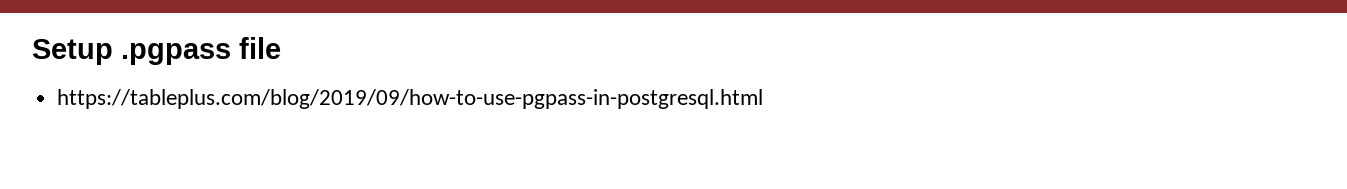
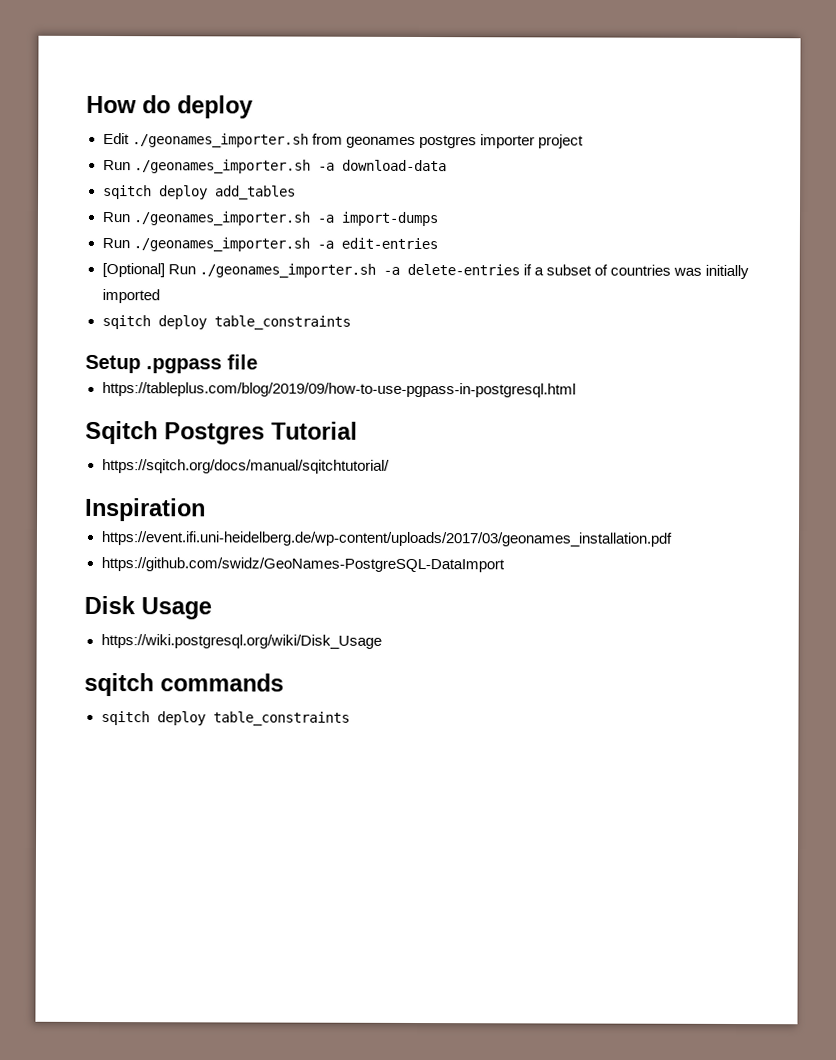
[32,37,281,65] [57,89,764,109] Setup .pgpass file // https://tableplus.com/blog/2019/09/how-to-use-pgpass-in-postgresql.html -> [86,95,253,119] [102,133,584,149] [102,159,447,174] [102,185,296,200] [101,211,438,227] [101,237,438,252] [101,263,749,280] [101,289,160,304] [101,315,351,330] [85,354,258,374] [101,382,576,398] [85,420,358,445] [101,459,390,474] [85,497,206,522] [100,531,672,547] [100,557,505,573] [84,595,212,620] [100,634,382,649] [84,672,284,697] [100,711,350,726] How do deploy // Edit ./geonames_importer.sh from geonames postgres importer project // Run ./geonames_importer.sh -a download-data // sqitch deploy add_tables // Run ./geonames_importer.sh -a import-dumps // Run ./geonames_importer.sh -a edit-entries // [Optional] Run ./geonames_importer.sh -a delete-entries if a subset of countries was initially imported // sqitch deploy table_constraints // Setup .pgpass file // https://tableplus.com/blog/2019/09/how-to-use-pgpass-in-postgresql.html // Sqitch Postgres Tutorial // https://sqitch.org/docs/manual/sqitchtutorial/ // Inspiration // https://event.ifi.uni-heidelberg.de/wp-content/uploads/2017/03/geonames_installation.pdf // https://github.com/swidz/GeoNames-PostgreSQL-DataImport // Disk Usage // https://wiki.postgresql.org/wiki/Disk_Usage // sqitch commands // sqitch deploy table_constraints

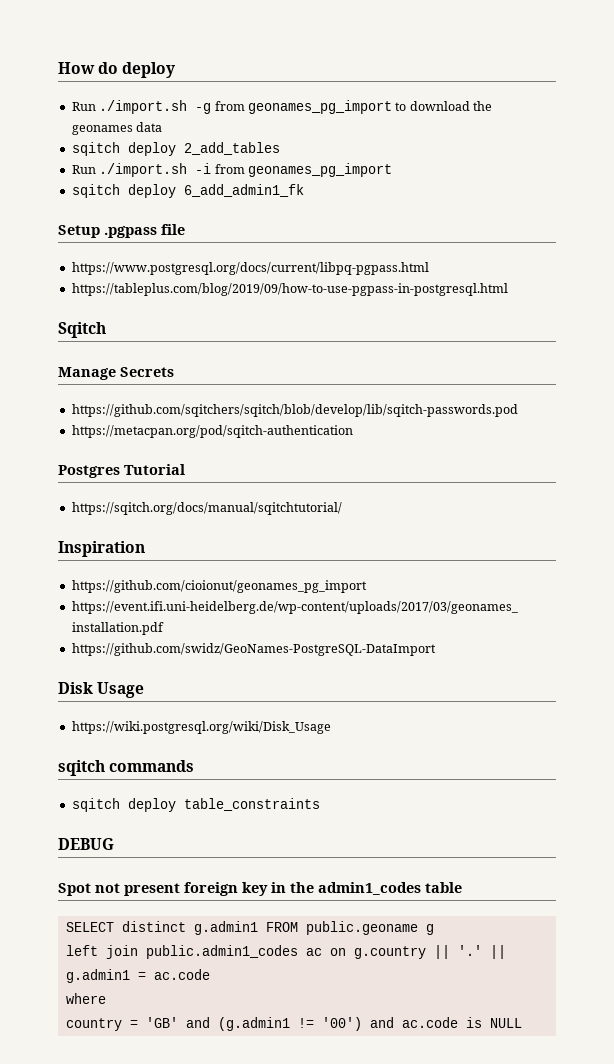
[102,133,584,149] [102,159,447,174] [102,185,296,200] [101,211,438,227] [101,237,438,252] [101,263,749,280] [101,289,160,304] [101,315,351,330] Edit ./geonames_importer.sh from geonames postgres importer project // Run ./geonames_importer.sh -a download-data // sqitch deploy add_tables // Run ./geonames_importer.sh -a import-dumps // Run ./geonames_importer.sh -a edit-entries // [Optional] Run ./geonames_importer.sh -a delete-entries if a subset of countries was initially imported // sqitch deploy table_constraints -> [71,100,492,114] [71,122,163,135] [71,142,280,156] [71,163,392,177] [71,184,304,198] Run ./import.sh -g from geonames_pg_import to download the geonames data // sqitch deploy 2_add_tables // Run ./import.sh -i from geonames_pg_import // sqitch deploy 6_add_admin1_fk
(258, 362) none -> [71,262,429,275] // https://www.postgresql.org/docs/current/libpq-pgpass.html
(158, 432) none -> [58,367,174,380] [71,404,518,417] [71,425,353,438] // Manage Secrets // https://github.com/sqitchers/sqitch/blob/develop/lib/sqitch-passwords.pod // https://metacpan.org/pod/sqitch-authentication //
(206, 509) none -> [71,580,367,593] // https://github.com/cioionut/geonames_pg_import
(350, 718) none -> [58,838,114,850] [58,882,462,896] [65,921,434,935] [65,945,506,959] [65,969,210,983] [65,993,106,1004] [65,1017,522,1031] // DEBUG // Spot not present foreign key in the admin1_codes table // SELECT distinct g.admin1 FROM public.geoname g // left join public.admin1_codes ac on g.country || '.' || g.admin1 = ac.code // where // country = 'GB' and (g.admin1 != '00') and ac.code is NULL

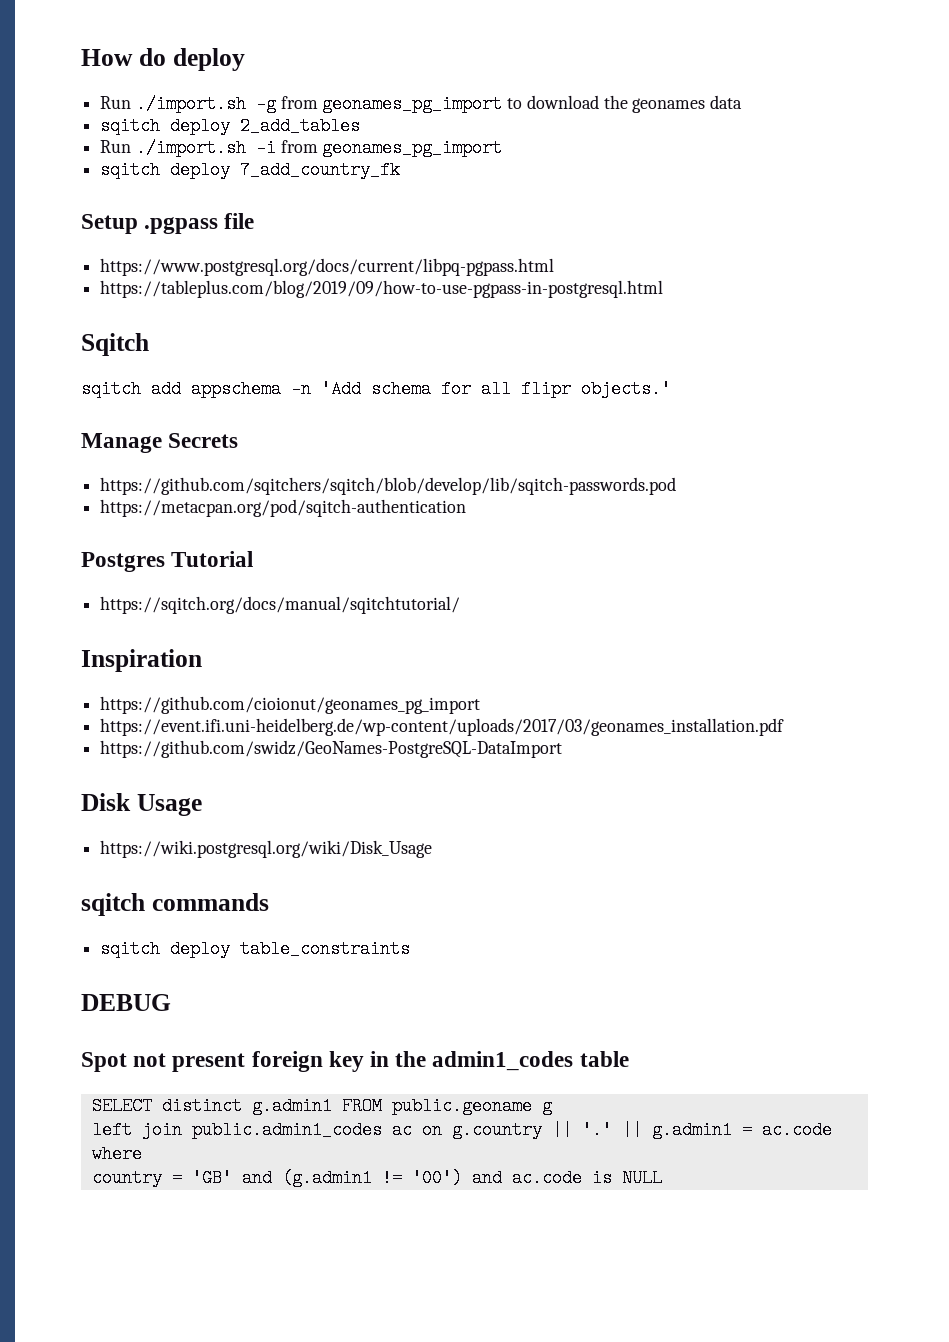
[183,184,304,197] 6_add_admin1_fk -> [240,161,401,179] 7_add_country_fk
(106, 330) none -> [81,380,671,398] // sqitch add appschema -n 'Add schema for all flipr objects.'

